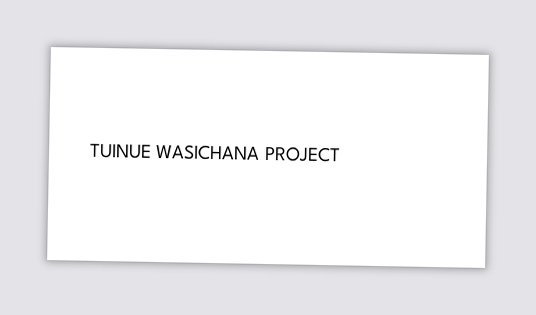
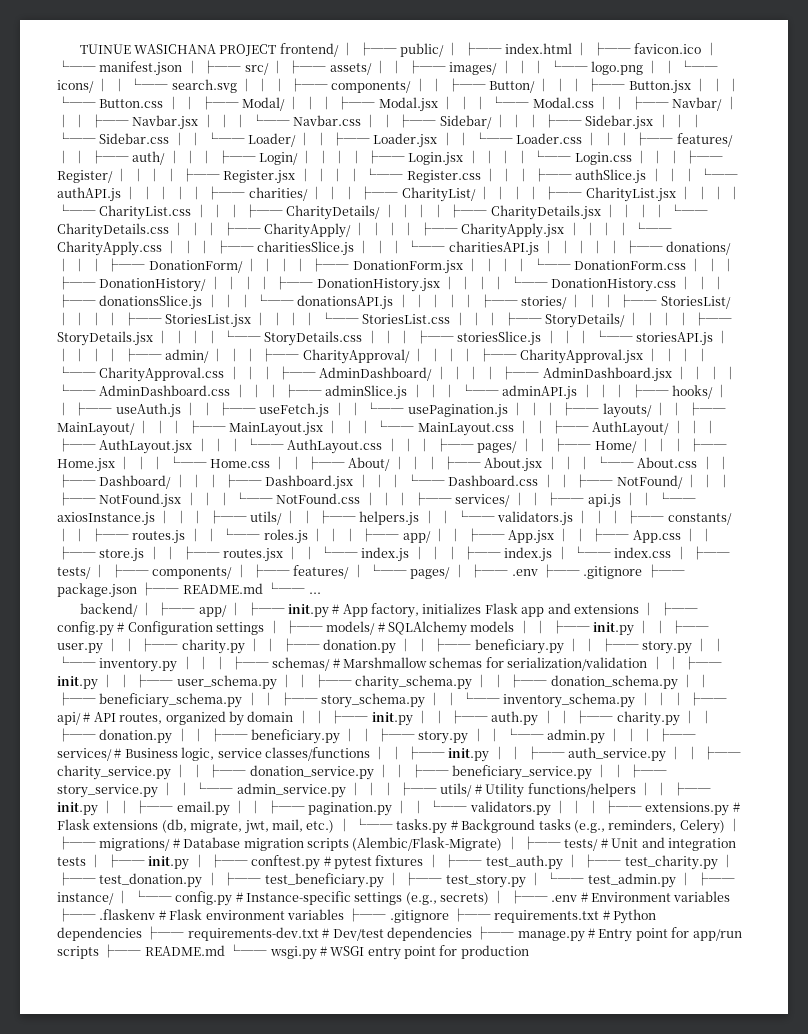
(341, 154) none -> [279,42,718,57] [57,60,719,76] [57,78,740,94] [57,96,738,112] [57,114,703,130] [57,132,733,148] [57,150,723,166] [57,168,738,184] [57,186,742,202] [57,204,709,220] [57,222,672,238] [57,240,732,256] [57,258,736,274] [57,276,725,292] [57,294,731,310] [57,312,732,328] [57,330,730,346] [57,348,709,364] [57,366,737,382] [57,384,729,400] [57,402,726,418] [57,420,718,436] [57,438,728,454] [57,456,730,472] [57,474,731,490] [57,492,696,508] [57,510,732,526] [57,528,714,544] [57,546,731,562] [57,564,685,579] [57,582,321,598] [79,602,698,618] [57,620,709,636] [57,638,725,654] [57,656,723,672] [57,674,711,690] [57,692,727,708] [57,710,713,726] [57,728,697,744] [57,746,741,762] [57,764,668,780] [57,782,711,798] [57,800,740,816] [57,818,741,834] [57,836,736,851] [57,854,734,870] [57,872,735,888] [57,890,731,906] [57,908,657,924] [57,926,742,942] [57,944,529,960] frontend/ │ ├── public/ │ ├── index.html │ ├── favicon.ico │ └── manifest.json │ ├── src/ │ ├── assets/ │ │ ├── images/ │ │ │ └── logo.png │ │ └── icons/ │ │ └── search.svg │ │ │ ├── components/ │ │ ├── Button/ │ │ │ ├── Button.jsx │ │ │ └── Button.css │ │ ├── Modal/ │ │ │ ├── Modal.jsx │ │ │ └── Modal.css │ │ ├── Navbar/ │ │ │ ├── Navbar.jsx │ │ │ └── Navbar.css │ │ ├── Sidebar/ │ │ │ ├── Sidebar.jsx │ │ │ └── Sidebar.css │ │ └── Loader/ │ │ ├── Loader.jsx │ │ └── Loader.css │ │ │ ├── features/ │ │ ├── auth/ │ │ │ ├── Login/ │ │ │ │ ├── Login.jsx │ │ │ │ └── Login.css │ │ │ ├── Register/ │ │ │ │ ├── Register.jsx │ │ │ │ └── Register.css │ │ │ ├── authSlice.js │ │ │ └── authAPI.js │ │ │ │ │ ├── charities/ │ │ │ ├── CharityList/ │ │ │ │ ├── CharityList.jsx │ │ │ │ └── CharityList.css │ │ │ ├── CharityDetails/ │ │ │ │ ├── CharityDetails.jsx │ │ │ │ └── CharityDetails.css │ │ │ ├── CharityApply/ │ │ │ │ ├── CharityApply.jsx │ │ │ │ └── CharityApply.css │ │ │ ├── charitiesSlice.js │ │ │ └── charitiesAPI.js │ │ │ │ │ ├── donations/ │ │ │ ├── DonationForm/ │ │ │ │ ├── DonationForm.jsx │ │ │ │ └── DonationForm.css │ │ │ ├── DonationHistory/ │ │ │ │ ├── DonationHistory.jsx │ │ │ │ └── DonationHistory.css │ │ │ ├── donationsSlice.js │ │ │ └── donationsAPI.js │ │ │ │ │ ├── stories/ │ │ │ ├── StoriesList/ │ │ │ │ ├── StoriesList.jsx │ │ │ │ └── StoriesList.css │ │ │ ├── StoryDetails/ │ │ │ │ ├── StoryDetails.jsx │ │ │ │ └── StoryDetails.css │ │ │ ├── storiesSlice.js │ │ │ └── storiesAPI.js │ │ │ │ │ ├── admin/ │ │ │ ├── CharityApproval/ │ │ │ │ ├── CharityApproval.jsx │ │ │ │ └── CharityApproval.css │ │ │ ├── AdminDashboard/ │ │ │ │ ├── AdminDashboard.jsx │ │ │ │ └── AdminDashboard.css │ │ │ ├── adminSlice.js │ │ │ └── adminAPI.js │ │ │ ├── hooks/ │ │ ├── useAuth.js │ │ ├── useFetch.js │ │ └── usePagination.js │ │ │ ├── layouts/ │ │ ├── MainLayout/ │ │ │ ├── MainLayout.jsx │ │ │ └── MainLayout.css │ │ ├── AuthLayout/ │ │ │ ├── AuthLayout.jsx │ │ │ └── AuthLayout.css │ │ │ ├── pages/ │ │ ├── Home/ │ │ │ ├── Home.jsx │ │ │ └── Home.css │ │ ├── About/ │ │ │ ├── About.jsx │ │ │ └── About.css │ │ ├── Dashboard/ │ │ │ ├── Dashboard.jsx │ │ │ └── Dashboard.css │ │ ├── NotFound/ │ │ │ ├── NotFound.jsx │ │ │ └── NotFound.css │ │ │ ├── services/ │ │ ├── api.js │ │ └── axiosInstance.js │ │ │ ├── utils/ │ │ ├── helpers.js │ │ └── validators.js │ │ │ ├── constants/ │ │ ├── routes.js │ │ └── roles.js │ │ │ ├── app/ │ │ ├── App.jsx │ │ ├── App.css │ │ ├── store.js │ │ ├── routes.jsx │ │ └── index.js │ │ │ ├── index.js │ └── index.css │ ├── tests/ │ ├── components/ │ ├── features/ │ └── pages/ │ ├── .env ├── .gitignore ├── package.json ├── README.md └── ... // backend/ │ ├── app/ │ ├── init.py # App factory, initializes Flask app and extensions │ ├── config.py # Configuration settings │ ├── models/ # SQLAlchemy models │ │ ├── init.py │ │ ├── user.py │ │ ├── charity.py │ │ ├── donation.py │ │ ├── beneficiary.py │ │ ├── story.py │ │ └── inventory.py │ │ │ ├── schemas/ # Marshmallow schemas for serialization/validation │ │ ├── init.py │ │ ├── user_schema.py │ │ ├── charity_schema.py │ │ ├── donation_schema.py │ │ ├── beneficiary_schema.py │ │ ├── story_schema.py │ │ └── inventory_schema.py │ │ │ ├── api/ # API routes, organized by domain │ │ ├── init.py │ │ ├── auth.py │ │ ├── charity.py │ │ ├── donation.py │ │ ├── beneficiary.py │ │ ├── story.py │ │ └── admin.py │ │ │ ├── services/ # Business logic, service classes/functions │ │ ├── init.py │ │ ├── auth_service.py │ │ ├── charity_service.py │ │ ├── donation_service.py │ │ ├── beneficiary_service.py │ │ ├── story_service.py │ │ └── admin_service.py │ │ │ ├── utils/ # Utility functions/helpers │ │ ├── init.py │ │ ├── email.py │ │ ├── pagination.py │ │ └── validators.py │ │ │ ├── extensions.py # Flask extensions (db, migrate, jwt, mail, etc.) │ └── tasks.py # Background tasks (e.g., reminders, Celery) │ ├── migrations/ # Database migration scripts (Alembic/Flask-Migrate) │ ├── tests/ # Unit and integration tests │ ├── init.py │ ├── conftest.py # pytest fixtures │ ├── test_auth.py │ ├── test_charity.py │ ├── test_donation.py │ ├── test_beneficiary.py │ ├── test_story.py │ └── test_admin.py │ ├── instance/ │ └── config.py # Instance-specific settings (e.g., secrets) │ ├── .env # Environment variables ├── .flaskenv # Flask environment variables ├── .gitignore ├── requirements.txt # Python dependencies ├── requirements-dev.txt # Dev/test dependencies ├── manage.py # Entry point for app/run scripts ├── README.md └── wsgi.py # WSGI entry point for production

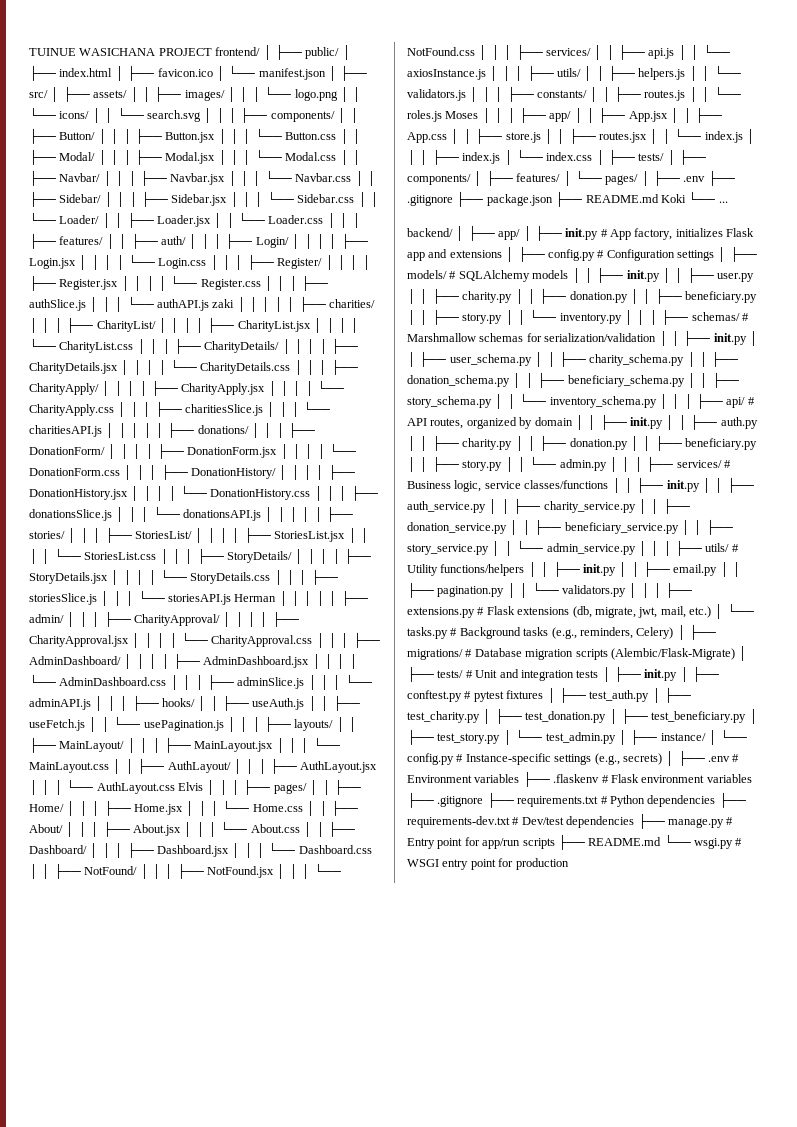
(121, 194) none -> [212,299,235,308] zaki
(713, 339) none -> [234,594,277,602] Herman
(383, 446) none -> [177,782,203,791] Elvis
(308, 536) none -> [445,111,479,119] Moses
(263, 588) none -> [660,194,686,203] Koki

